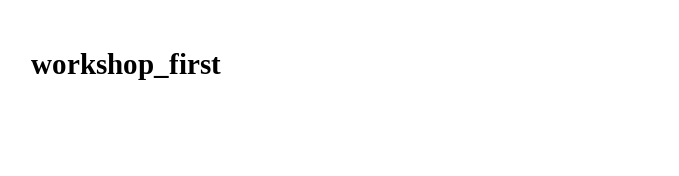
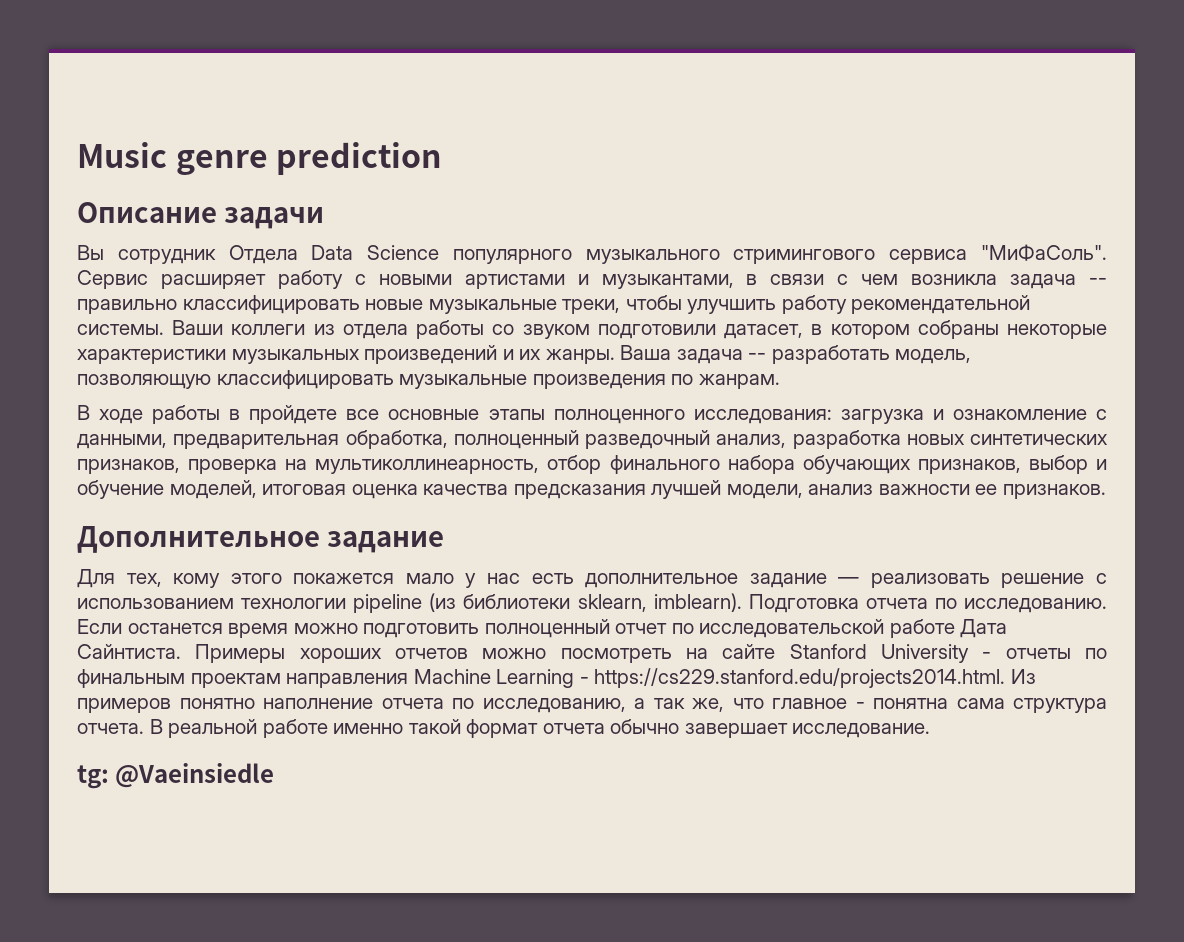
[31,53,221,80] workshop_first -> [77,142,443,176] [77,202,325,229] [77,244,1107,264] [77,270,1108,289] [77,295,1031,314] [77,320,1108,339] [77,345,972,364] [77,370,780,389] [77,405,1108,424] [77,430,1108,449] [77,455,1107,474] [77,480,1106,499] [77,526,445,553] [77,569,1107,588] [77,593,1108,613] [77,619,1008,638] [77,644,1108,663] [77,668,1036,688] [77,698,1107,713] [77,719,931,738] [77,763,275,789] Music genre prediction // Описание задачи // Вы сотрудник Отдела Data Science популярного музыкального стримингового сервиса "МиФаСоль". Сервис расширяет работу с новыми артистами и музыкантами, в связи с чем возникла задача -- правильно классифицировать новые музыкальные треки, чтобы улучшить работу рекомендательной системы. Ваши коллеги из отдела работы со звуком подготовили датасет, в котором собраны некоторые характеристики музыкальных произведений и их жанры. Ваша задача -- разработать модель, позволяющую классифицировать музыкальные произведения по жанрам. // В ходе работы в пройдете все основные этапы полноценного исследования: загрузка и ознакомление с данными, предварительная обработка, полноценный разведочный анализ, разработка новых синтетических признаков, проверка на мультиколлинеарность, отбор финального набора обучающих признаков, выбор и обучение моделей, итоговая оценка качества предсказания лучшей модели, анализ важности ее признаков. // Дополнительное задание // Для тех, кому этого покажется мало у нас есть дополнительное задание — реализовать решение с использованием технологии pipeline (из библиотеки sklearn, imblearn). Подготовка отчета по исследованию. Если останется время можно подготовить полноценный отчет по исследовательской работе Дата Сайнтиста. Примеры хороших отчетов можно посмотреть на сайте Stanford University - отчеты по финальным проектам направления Machine Learning - https://cs229.stanford.edu/projects2014.html. Из примеров понятно наполнение отчета по исследованию, а так же, что главное - понятна сама структура отчета. В реальной работе именно такой формат отчета обычно завершает исследование. // tg: @Vaeinsiedle

